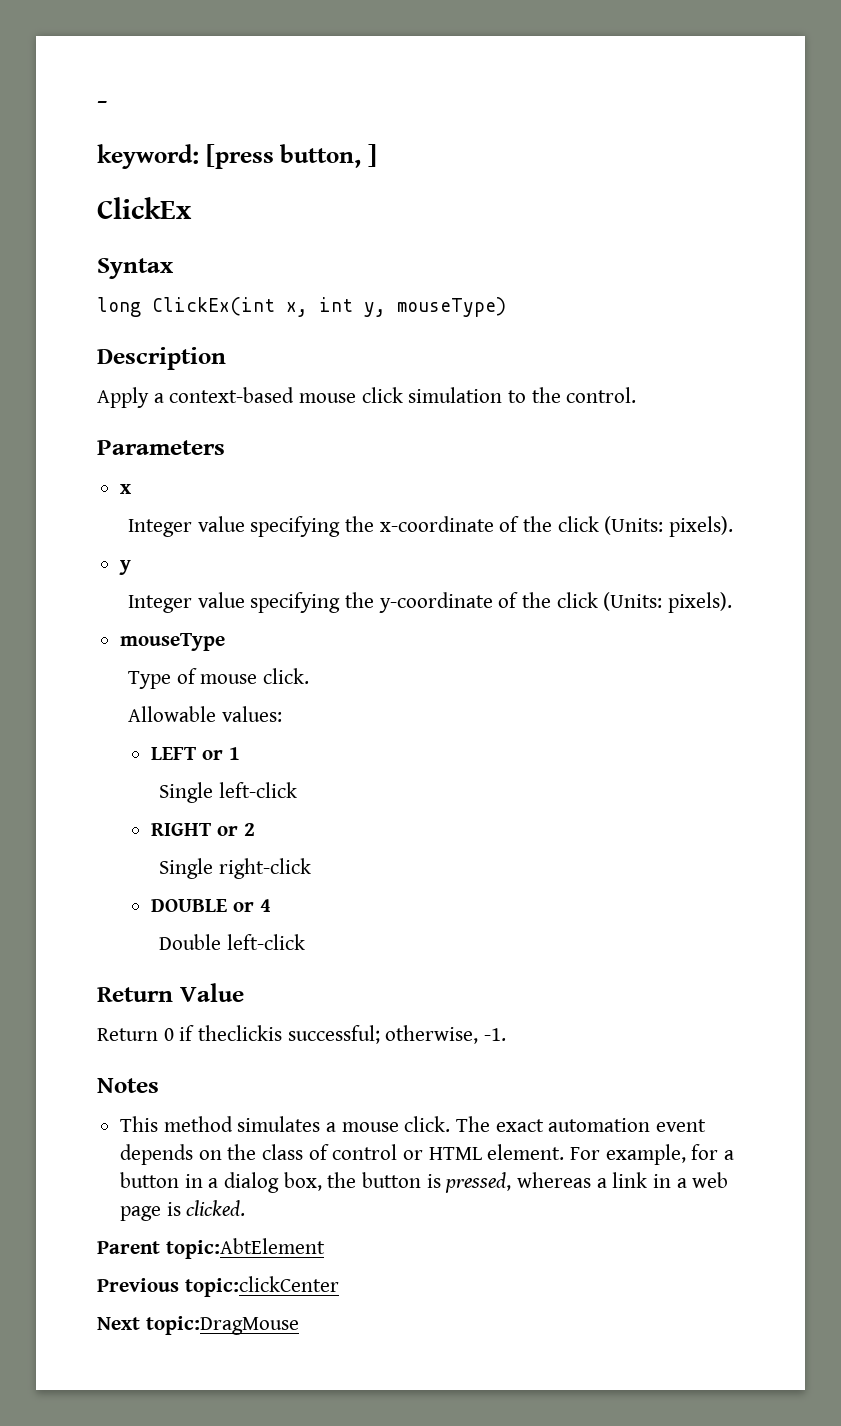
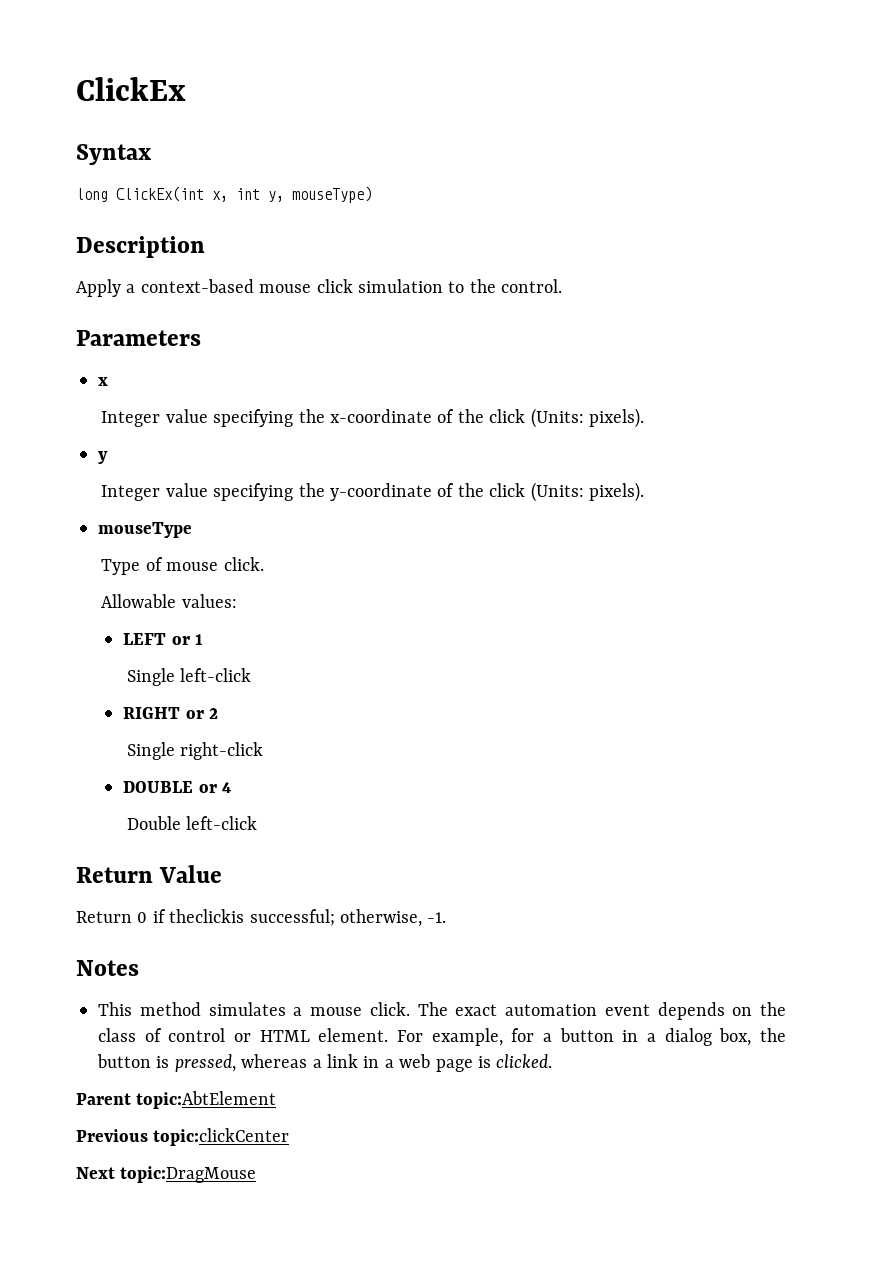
[97,101,107,109] [97,144,377,169] - // keyword: [press button, ] // -> (76, 89) none

